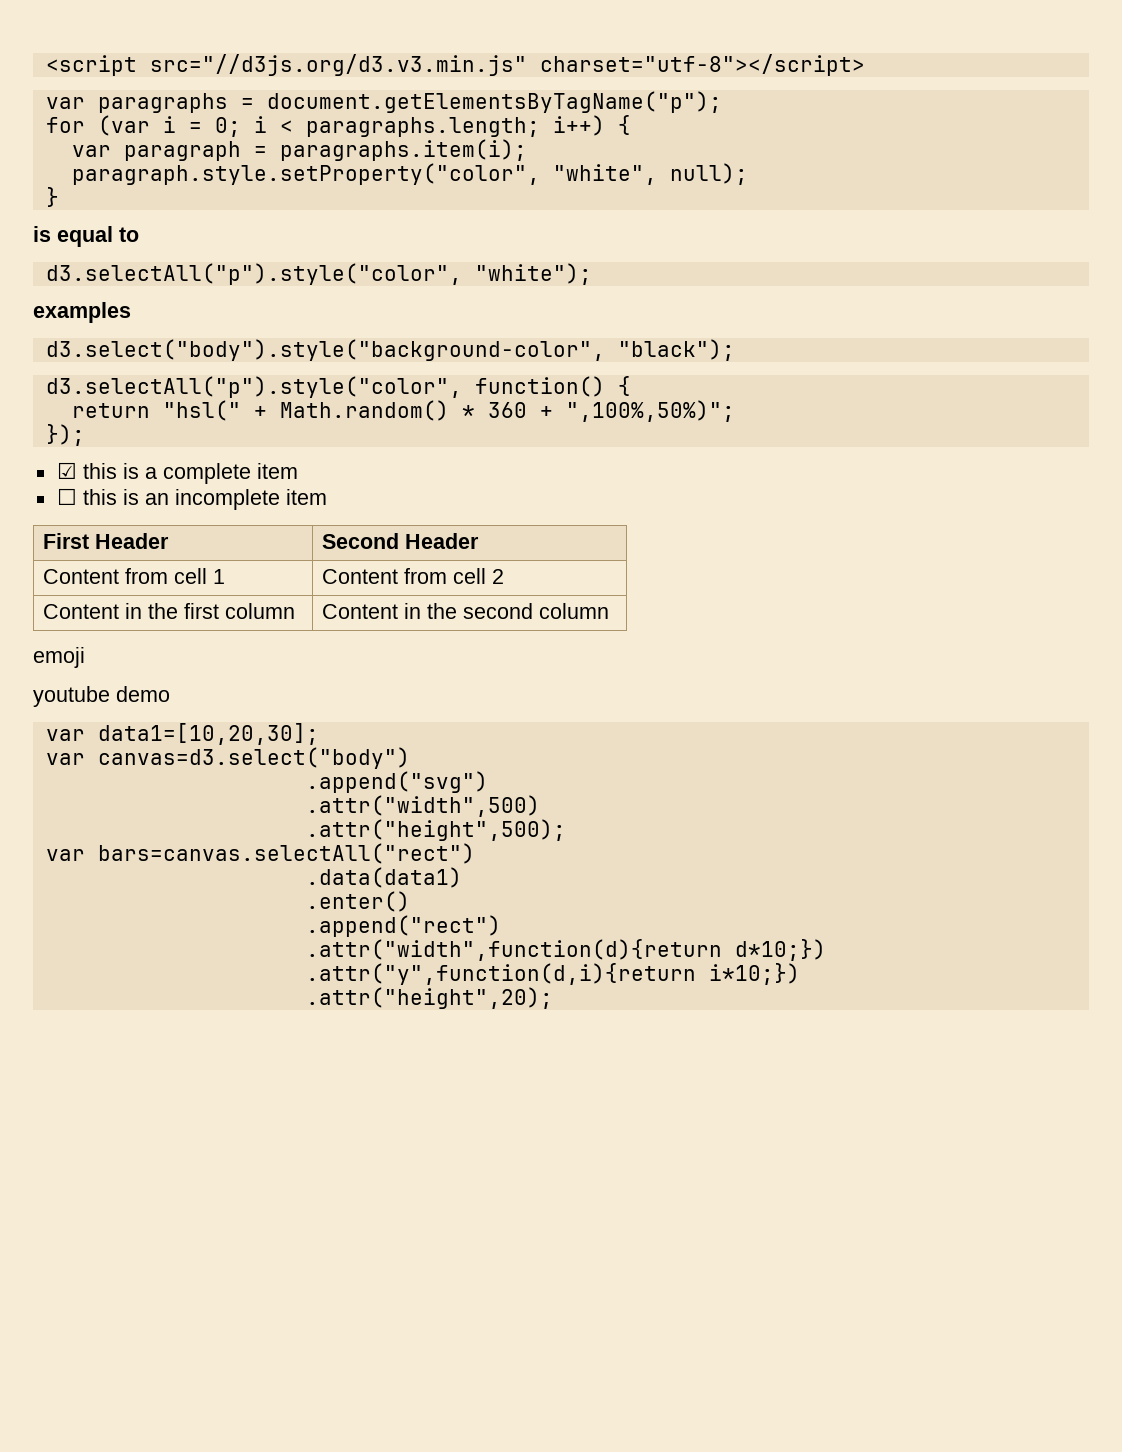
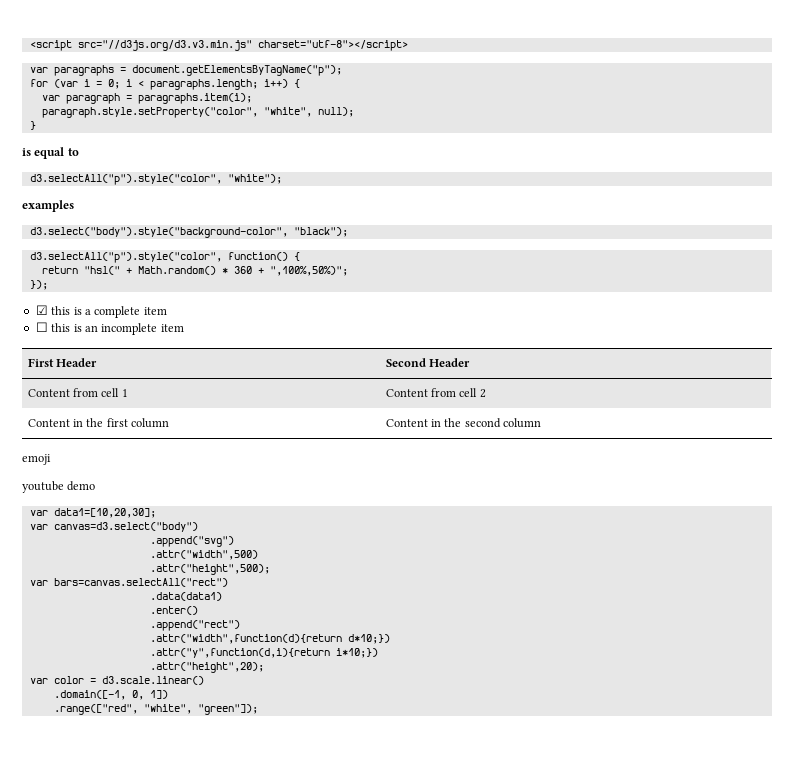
(553, 998) none -> [29,676,204,685] [53,690,168,700] [53,704,258,715] // var color = d3.scale.linear() // .domain([-1, 0, 1]) // .range(["red", "white", "green"]);

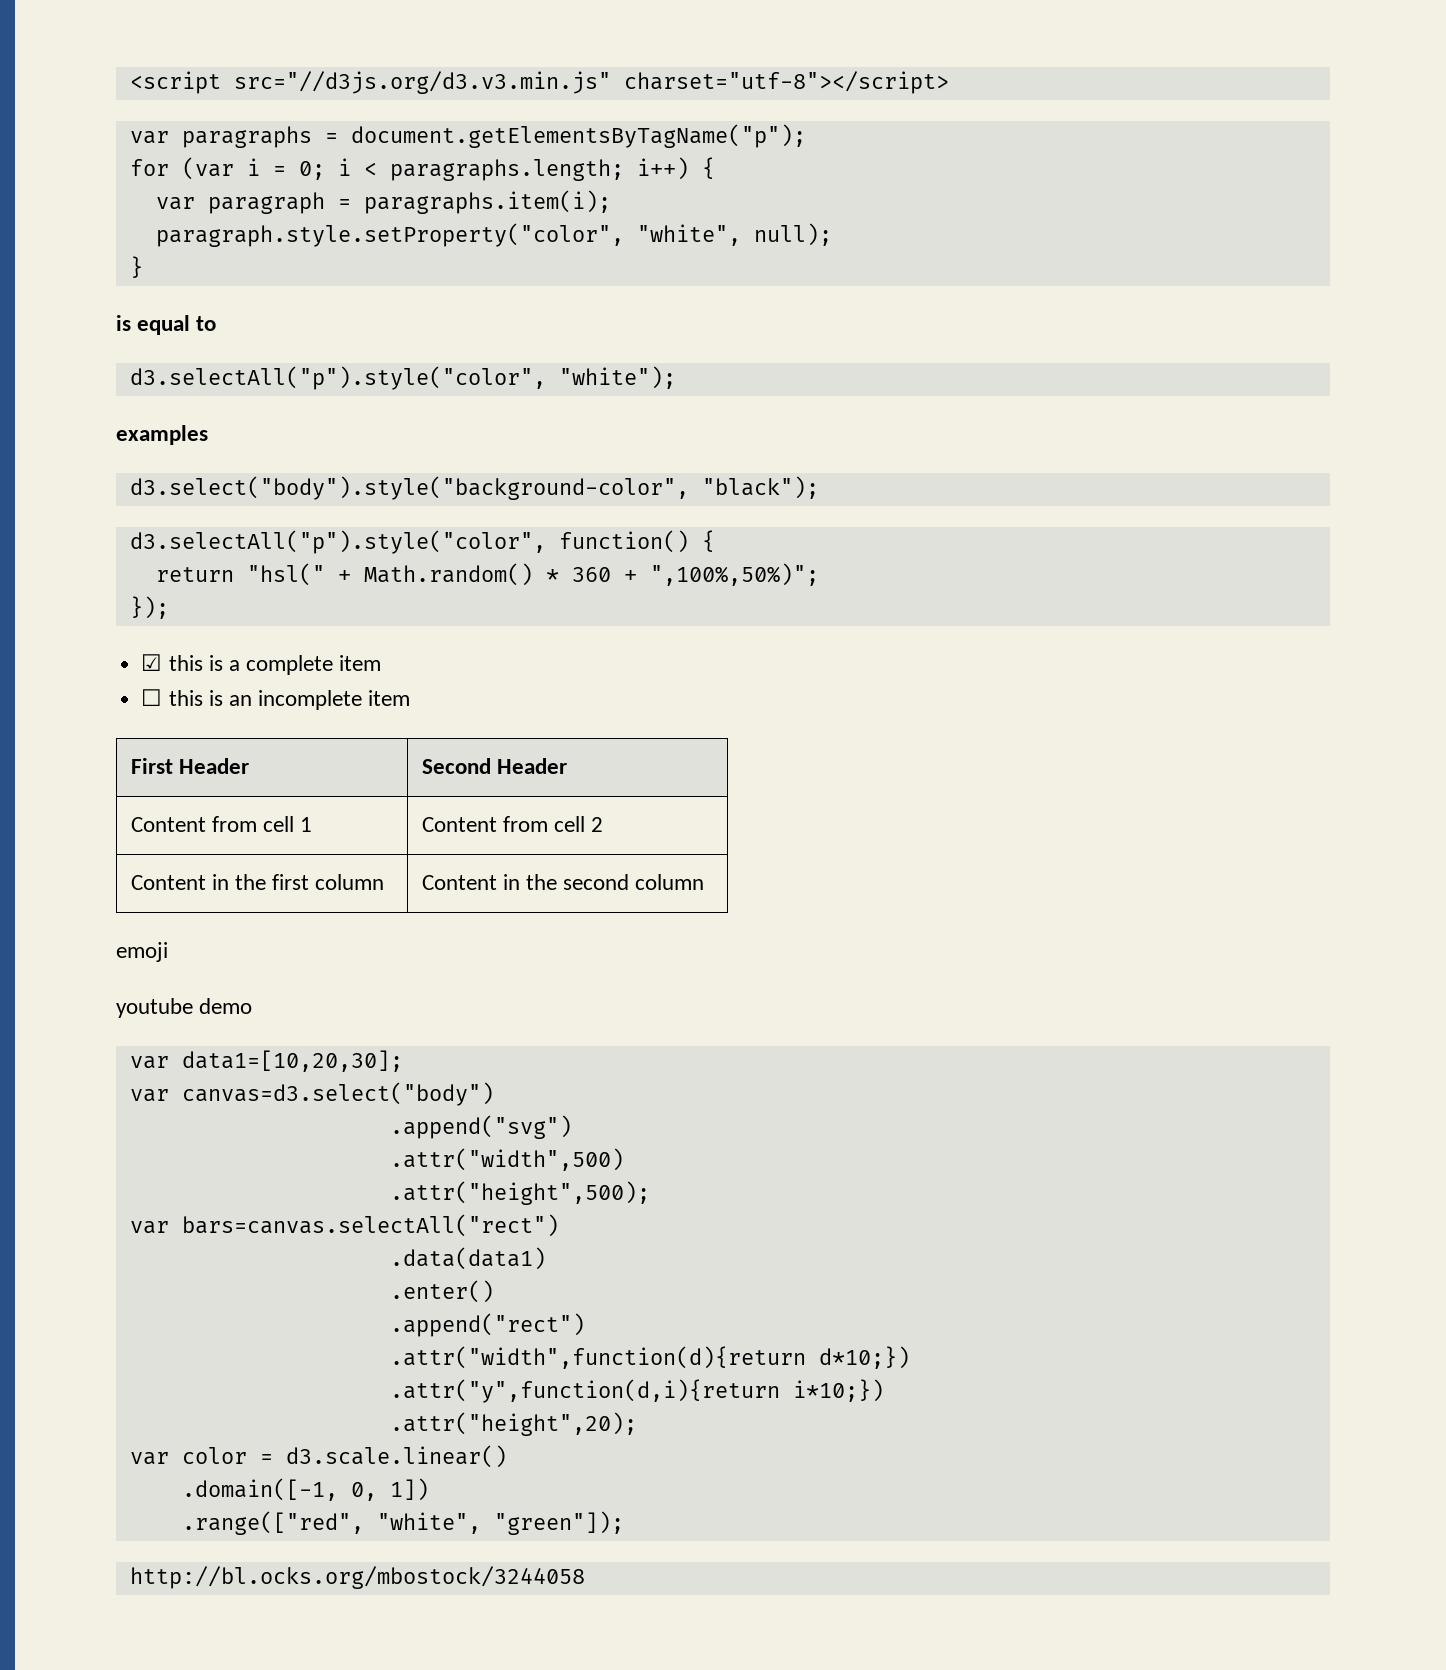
(258, 709) none -> [129,1566,585,1589] // http://bl.ocks.org/mbostock/3244058

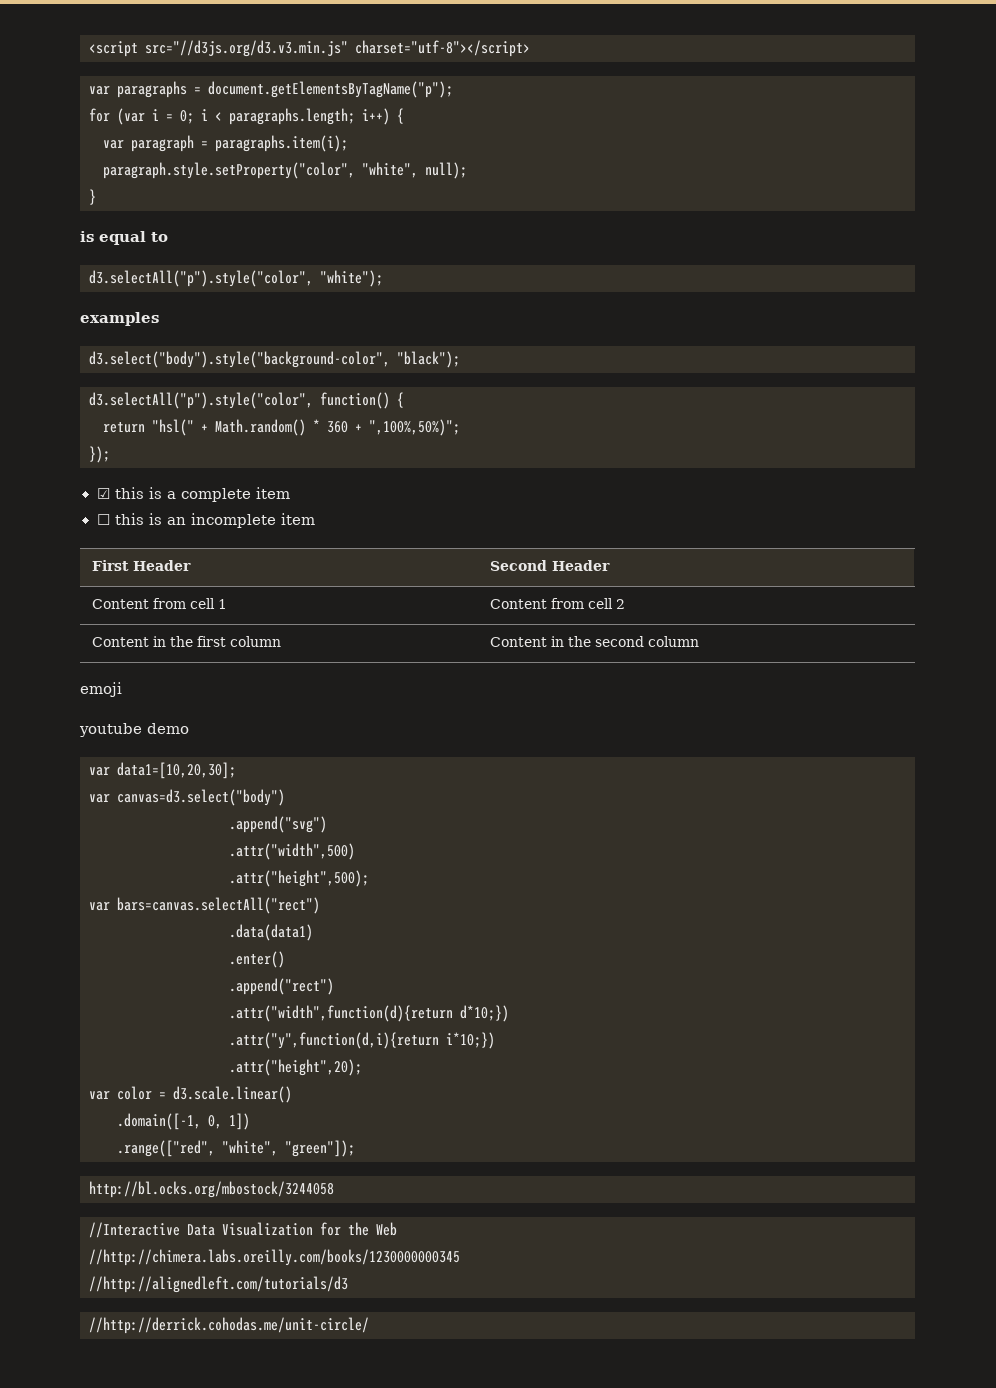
(585, 1577) none -> [89,1222,397,1238] [89,1249,460,1266] [89,1276,348,1293] [89,1317,369,1334] // //Interactive Data Visualization for the Web // //http://chimera.labs.oreilly.com/books/1230000000345 // //http://alignedleft.com/tutorials/d3 // //http://derrick.cohodas.me/unit-circle/

